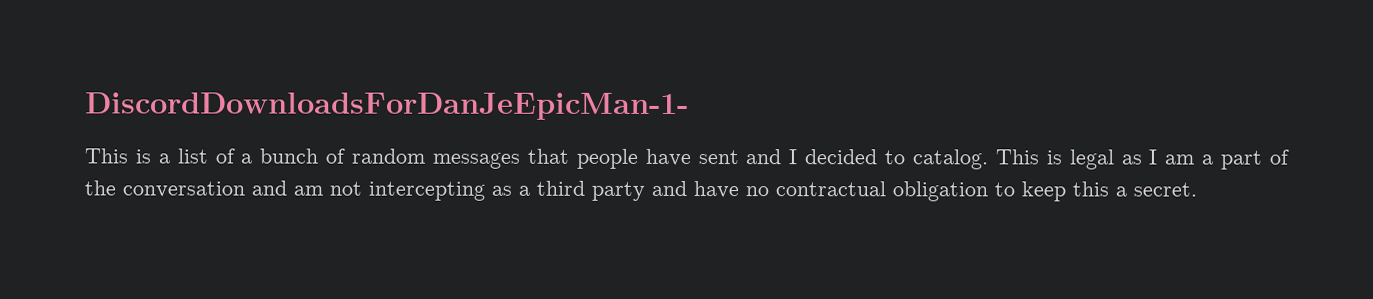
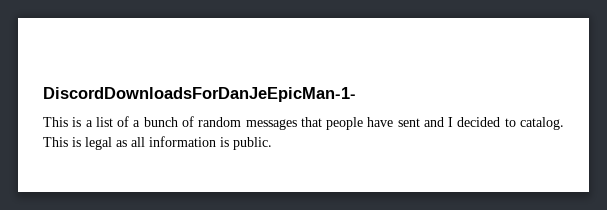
[1148,149,1291,170] [84,180,1197,202] I am a part of the conversation and am not intercepting as a third party and have no contractual obligation to keep this a secret. -> [131,136,272,150] all information is public.

